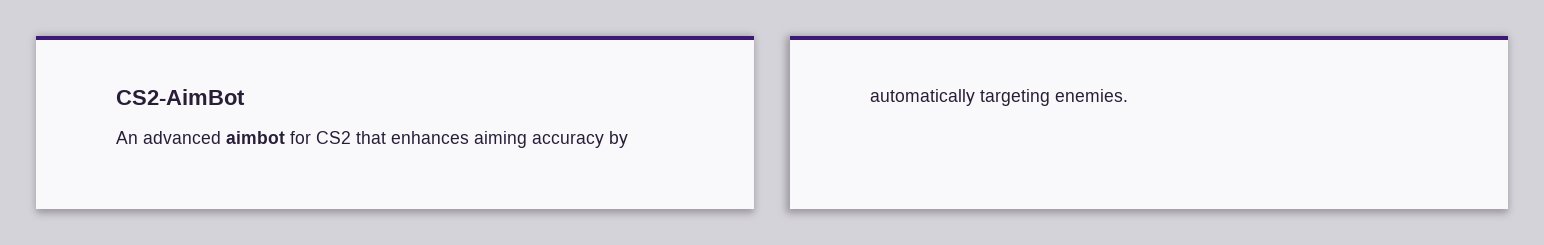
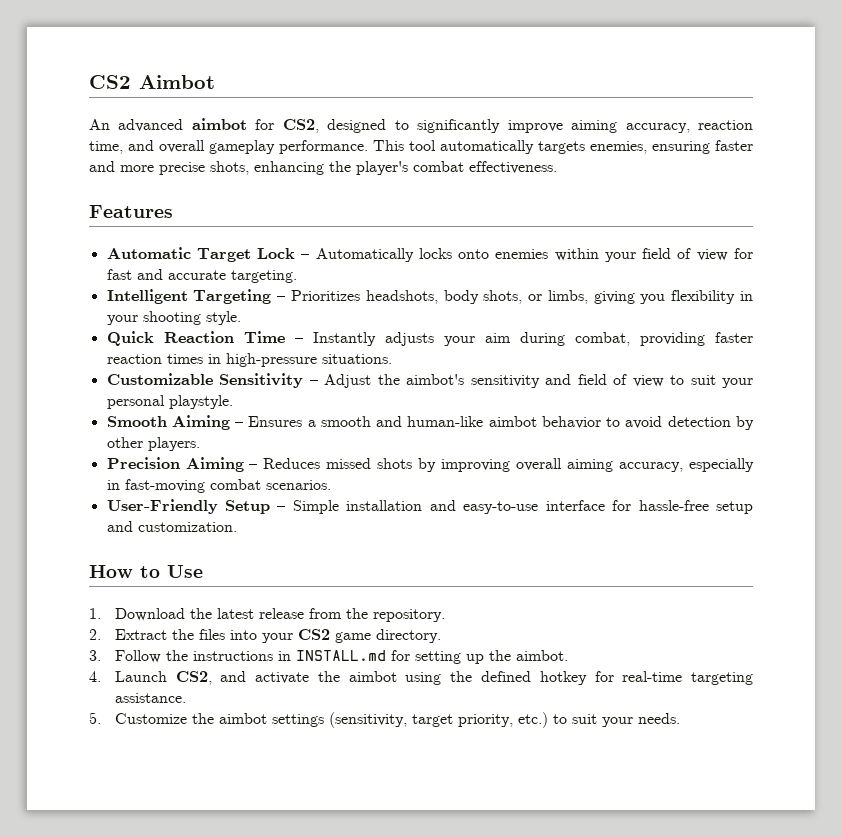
[116,89,245,105] CS2-AimBot -> [89,75,215,89] CS2 Aimbot
[316,131,628,148] [870,89,1128,106] CS2 that enhances aiming accuracy by automatically targeting enemies. -> [282,119,753,133] [89,140,753,154] [89,161,557,175] [89,205,173,218] [106,247,753,262] [106,269,297,283] [106,289,753,304] [106,311,241,325] [106,331,753,346] [106,353,392,367] [106,373,753,388] [106,395,233,409] [106,415,754,430] [106,437,200,451] [106,457,754,472] [106,479,331,493] [106,499,754,514] [106,521,237,532] [89,565,203,578] [89,608,445,622] [89,629,441,643] [89,650,568,664] [89,671,754,685] [114,693,186,703] [89,712,680,728] CS2, designed to significantly improve aiming accuracy, reaction time, and overall gameplay performance. This tool automatically targets enemies, ensuring faster and more precise shots, enhancing the player's combat effectiveness. // Features // Automatic Target Lock – Automatically locks onto enemies within your field of view for fast and accurate targeting. // Intelligent Targeting – Prioritizes headshots, body shots, or limbs, giving you flexibility in your shooting style. // Quick Reaction Time – Instantly adjusts your aim during combat, providing faster reaction times in high-pressure situations. // Customizable Sensitivity – Adjust the aimbot's sensitivity and field of view to suit your personal playstyle. // Smooth Aiming – Ensures a smooth and human-like aimbot behavior to avoid detection by other players. // Precision Aiming – Reduces missed shots by improving overall aiming accuracy, especially in fast-moving combat scenarios. // User-Friendly Setup – Simple installation and easy-to-use interface for hassle-free setup and customization. // How to Use // 1. Download the latest release from the repository. // 2. Extract the files into your CS2 game directory. // 3. Follow the instructions in INSTALL.md for setting up the aimbot. // 4. Launch CS2, and activate the aimbot using the defined hotkey for real-time targeting assistance. // 5. Customize the aimbot settings (sensitivity, target priority, etc.) to suit your needs.

